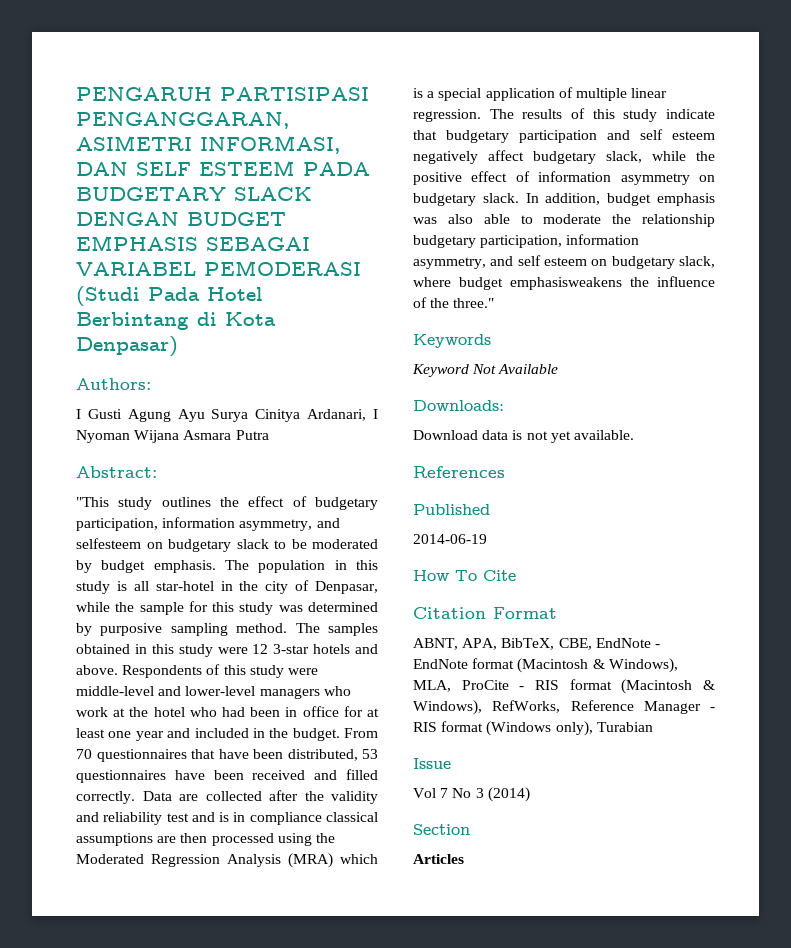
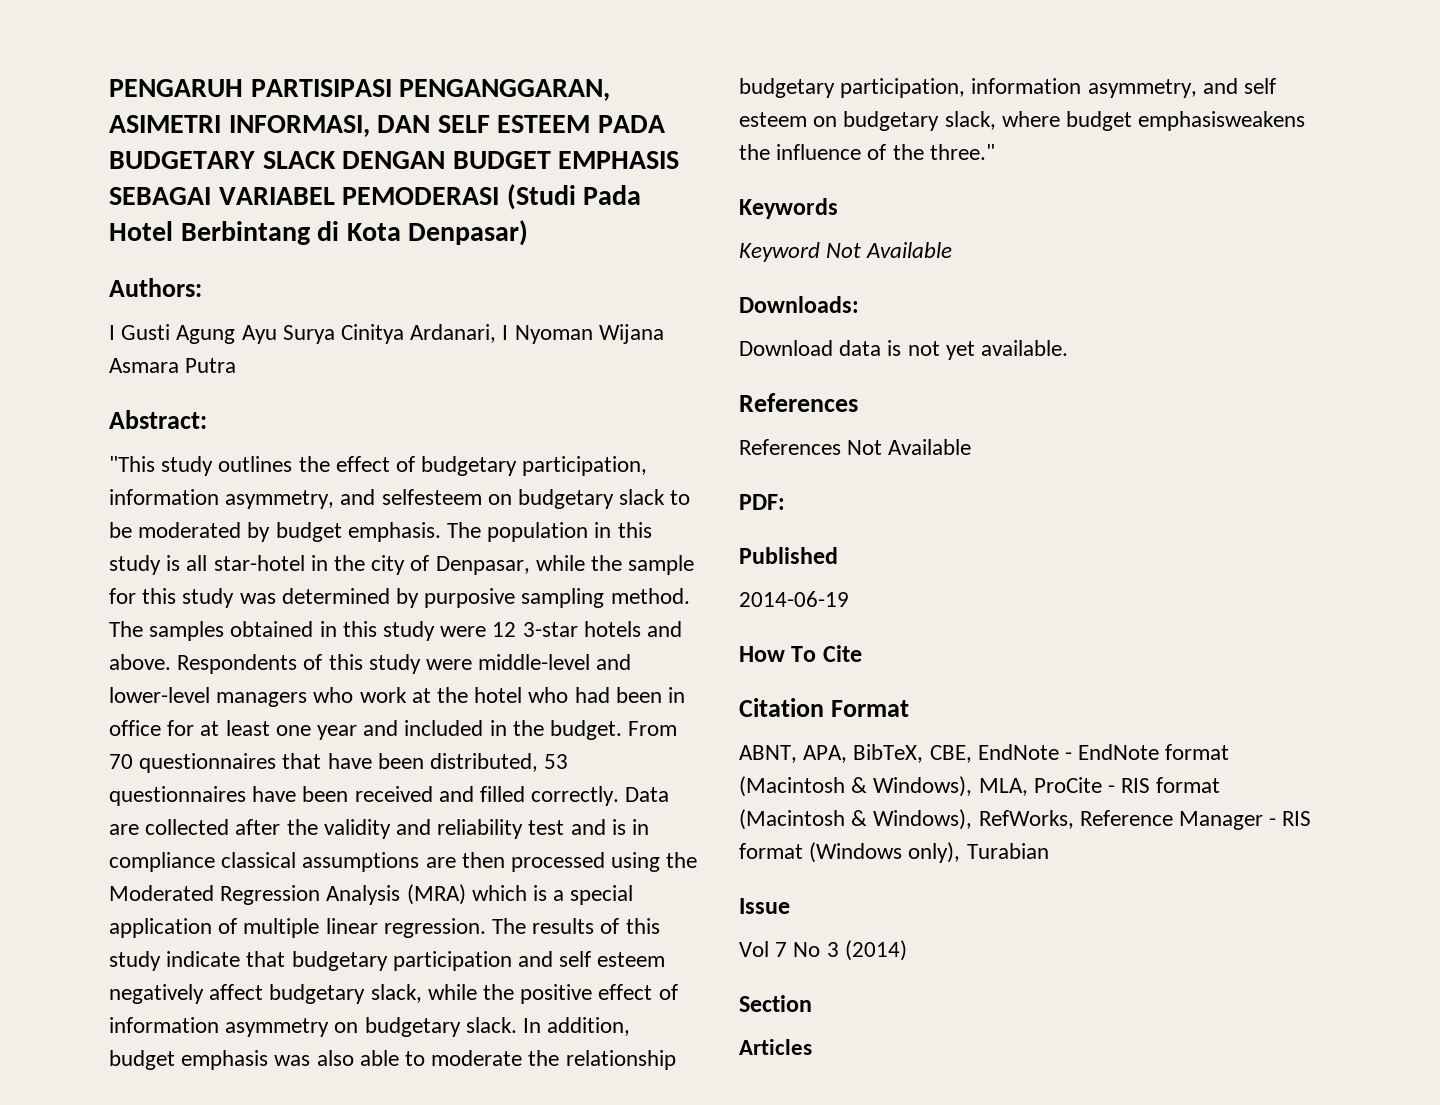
(505, 472) none -> [739,439,972,455] [739,494,785,510] // References Not Available // PDF:

